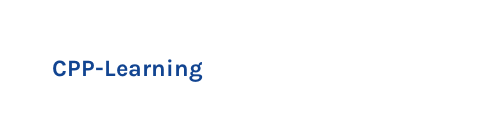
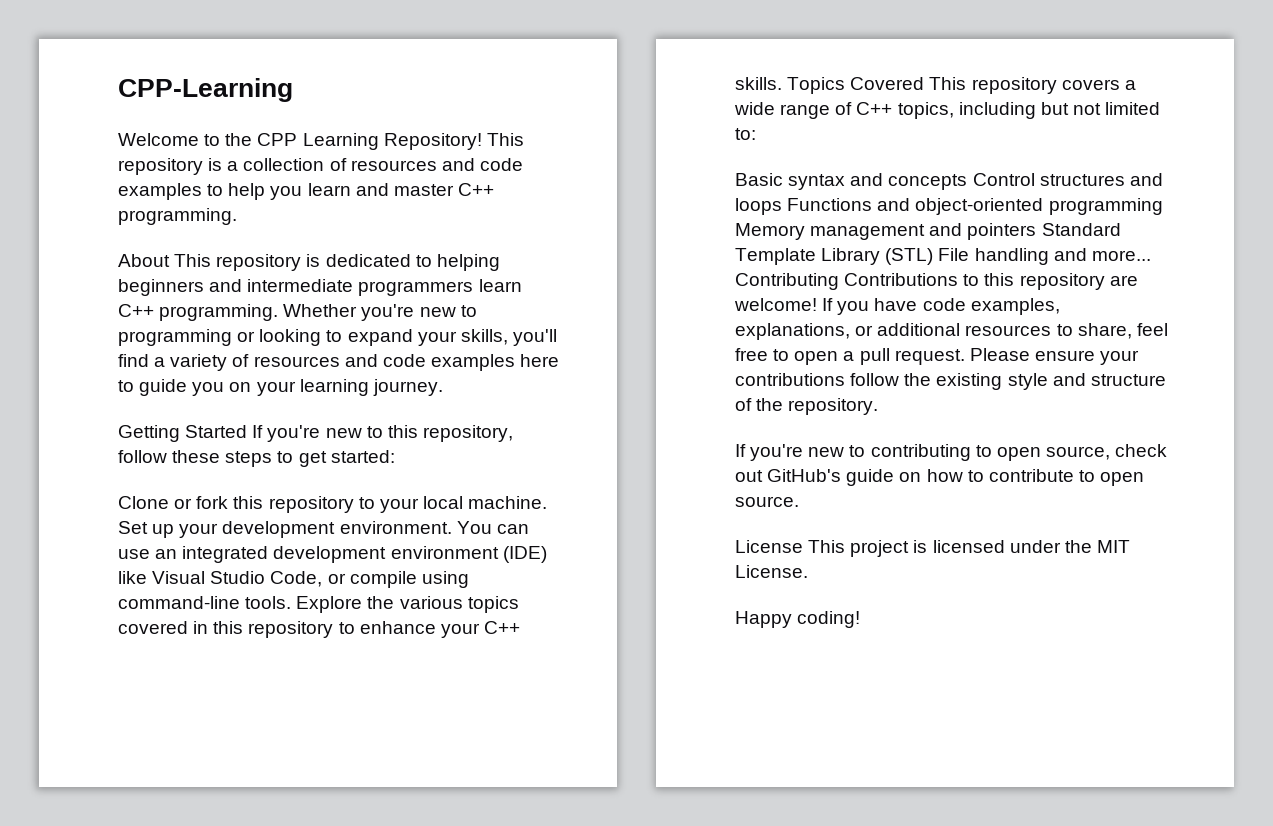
(203, 70) none -> [118,133,524,150] [118,158,523,175] [118,183,494,200] [118,208,237,225] [118,254,500,271] [118,279,522,296] [118,304,477,321] [118,329,557,346] [118,354,560,371] [118,379,443,396] [118,425,513,442] [118,450,395,467] [118,496,548,513] [118,521,529,538] [118,546,547,563] [118,571,469,588] [118,596,519,613] [118,621,520,638] [735,77,1136,94] [734,102,1161,119] [735,128,756,140] [735,173,1163,190] [735,198,1163,215] [735,223,1121,240] [735,248,1151,265] [735,273,1138,290] [734,298,1060,315] [735,323,1168,340] [735,348,1140,365] [735,373,1166,390] [735,398,879,415] [735,444,1168,461] [735,469,1145,486] [735,496,799,507] [735,540,1130,557] [735,565,808,578] [735,611,861,628] // Welcome to the CPP Learning Repository! This repository is a collection of resources and code examples to help you learn and master C++ programming. // About This repository is dedicated to helping beginners and intermediate programmers learn C++ programming. Whether you're new to programming or looking to expand your skills, you'll find a variety of resources and code examples here to guide you on your learning journey. // Getting Started If you're new to this repository, follow these steps to get started: // Clone or fork this repository to your local machine. Set up your development environment. You can use an integrated development environment (IDE) like Visual Studio Code, or compile using command-line tools. Explore the various topics covered in this repository to enhance your C++ skills. Topics Covered This repository covers a wide range of C++ topics, including but not limited to: // Basic syntax and concepts Control structures and loops Functions and object-oriented programming Memory management and pointers Standard Template Library (STL) File handling and more... Contributing Contributions to this repository are welcome! If you have code examples, explanations, or additional resources to share, feel free to open a pull request. Please ensure your contributions follow the existing style and structure of the repository. // If you're new to contributing to open source, check out GitHub's guide on how to contribute to open source. // License This project is licensed under the MIT License. // Happy coding!

